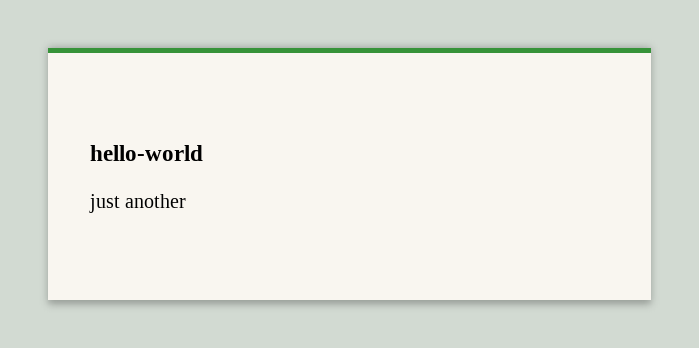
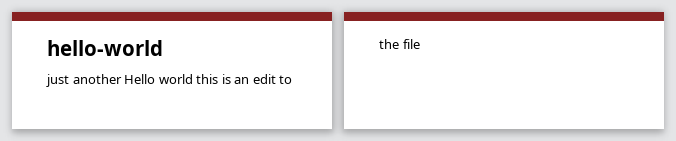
(187, 201) none -> [124,74,293,84] [379,39,420,49] Hello world this is an edit to the file

